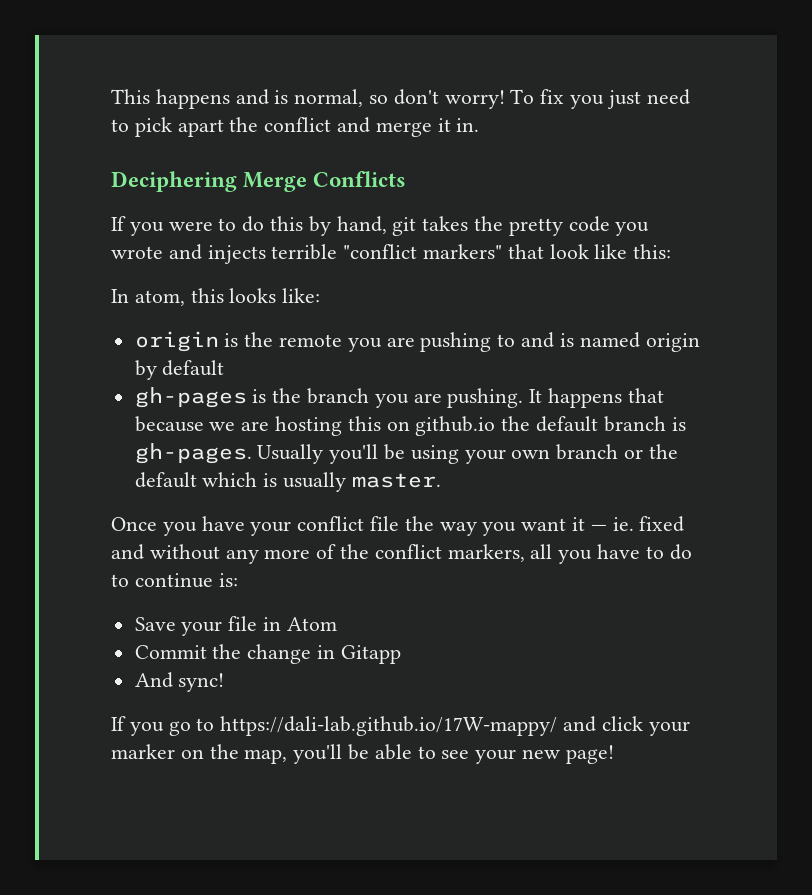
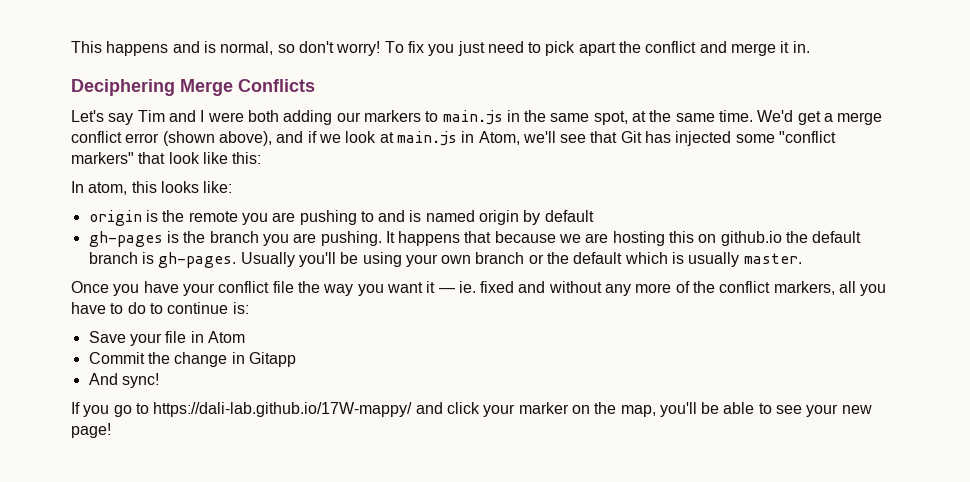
[111,216,650,236] [111,244,338,264] If you were to do this by hand, git takes the pretty code you wrote and injects terrible -> [71,110,883,125] [71,131,775,146] Let's say Tim and I were both adding our markers to main.js in the same spot, at the same time. We'd get a merge conflict error (shown above), and if we look at main.js in Atom, we'll see that Git has injected some

